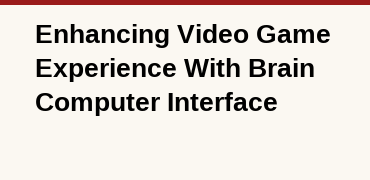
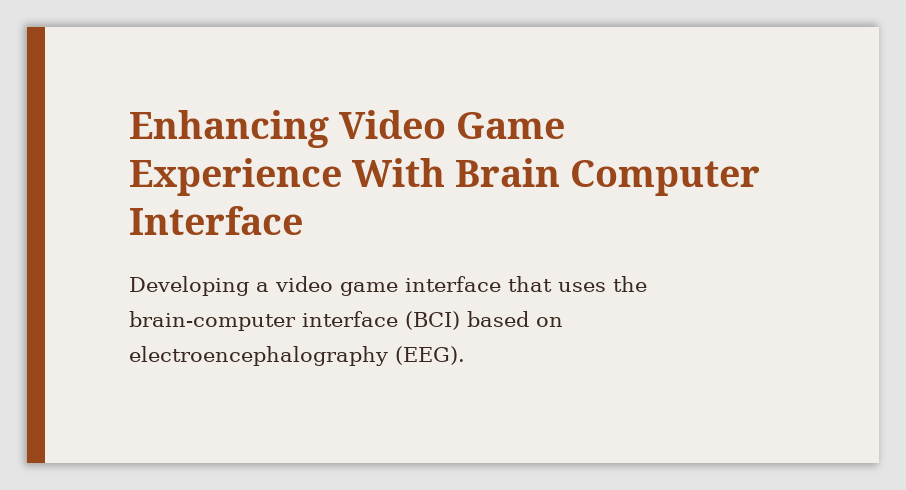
(279, 101) none -> [129,276,647,296] [129,311,563,331] [129,346,465,366] // Developing a video game interface that uses the brain-computer interface (BCI) based on electroencephalography (EEG).

